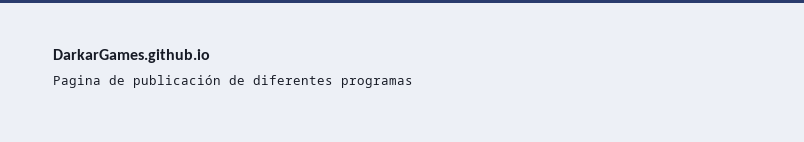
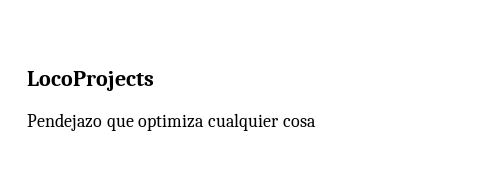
[53,49,210,63] [53,75,413,88] DarkarGames.github.io // Pagina de publicación de diferentes programas -> [27,71,154,91] [27,113,316,131] LocoProjects // Pendejazo que optimiza cualquier cosa

